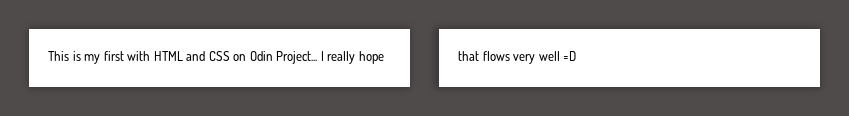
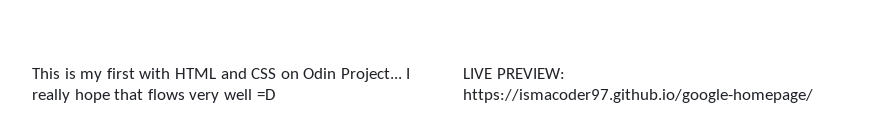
(577, 56) none -> [463,68,565,79] [463,89,813,103] // LIVE PREVIEW: https://ismacoder97.github.io/google-homepage/

